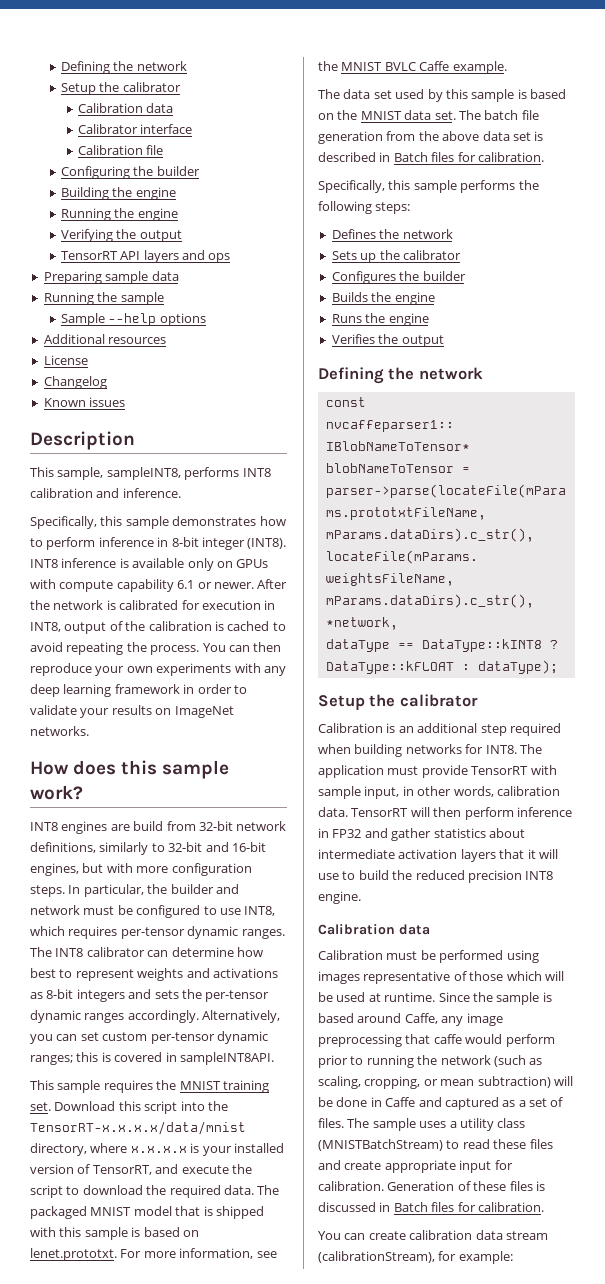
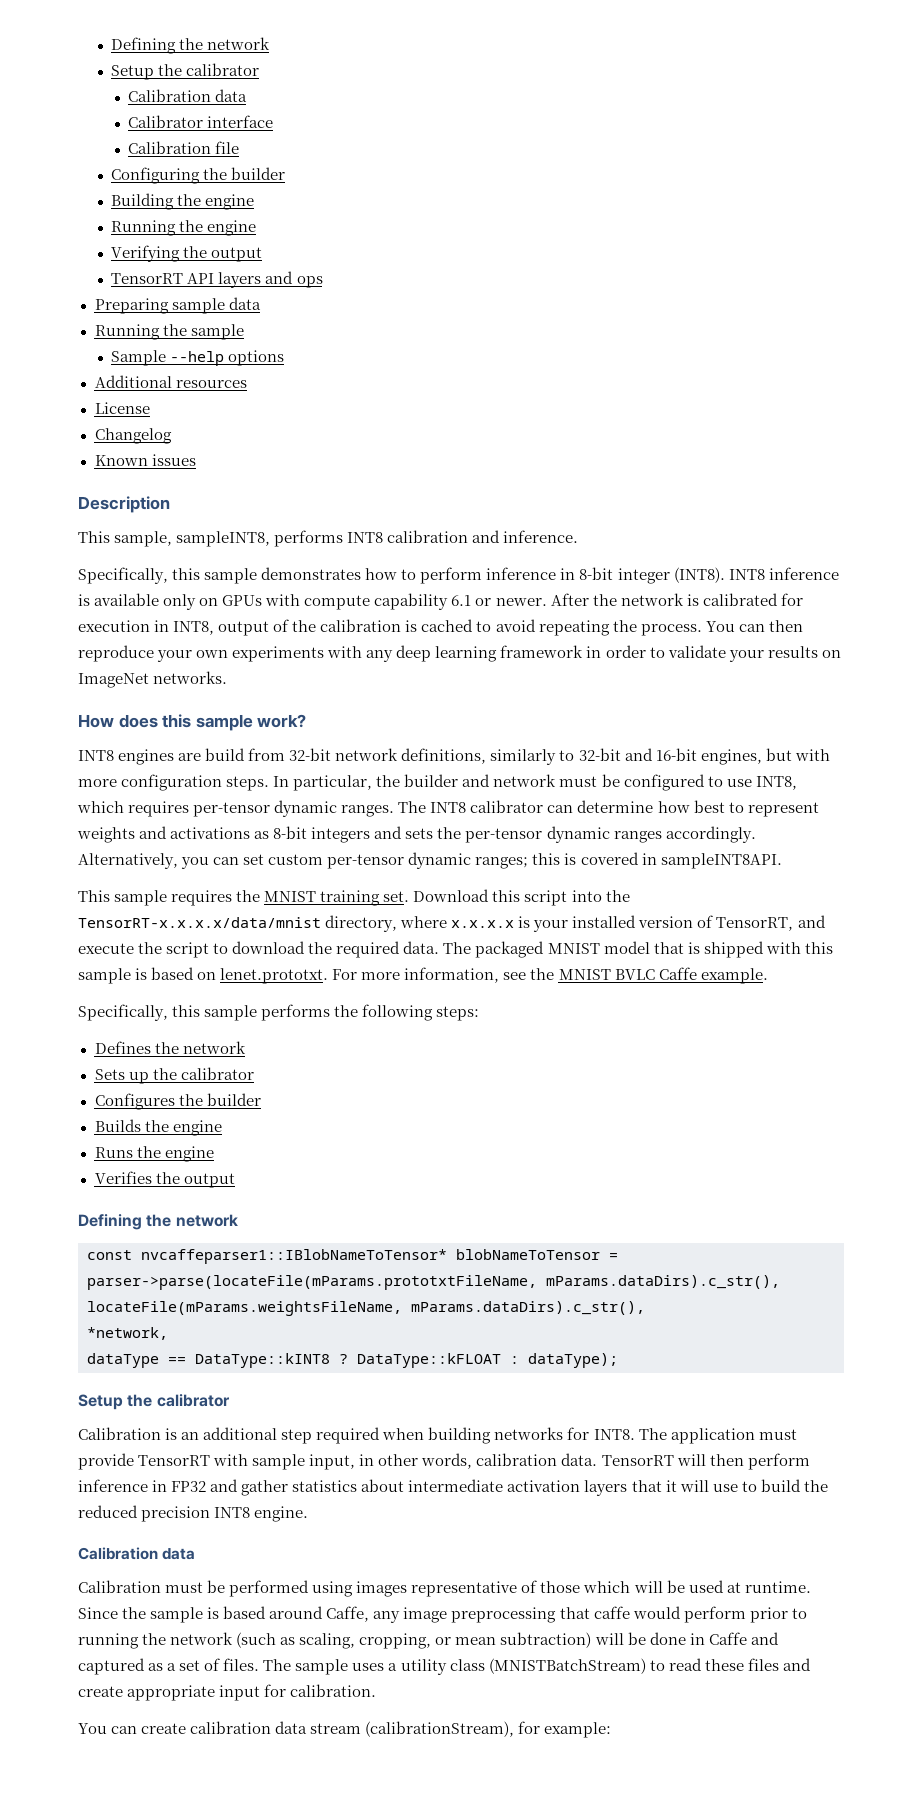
[318,89,566,102] [318,110,539,120] [318,131,544,144] [318,152,544,162] // The data set used by this sample is based on the MNIST data set. The batch file generation from the above data set is described in Batch files for calibration. -> (768, 976) none
[387,1181,545,1191] [318,1202,544,1212] Generation of these files is discussed in Batch files for calibration. -> (377, 1690) none

